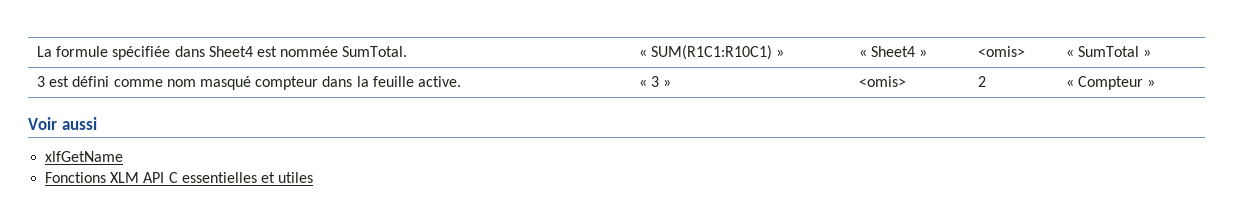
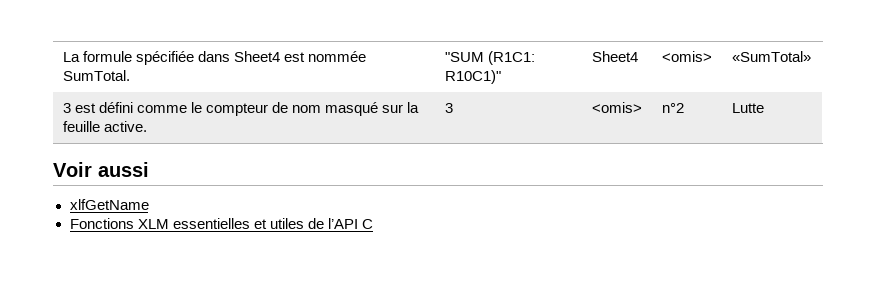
[639,45,785,60] [859,46,928,57] [978,46,1026,57] [1066,46,1152,57] « SUM(R1C1:R10C1) » | « Sheet4 » | <omis> | « SumTotal » -> [444,51,535,65] [444,70,501,84] [591,51,638,62] [661,51,712,62] [731,51,811,62] "SUM (R1C1: R10C1)" | Sheet4 | <omis> | «SumTotal»
[166,76,353,90] nom masqué compteur dans -> [190,102,403,116] le compteur de nom masqué sur
[639,76,672,87] [859,76,907,87] [978,76,987,87] [1066,76,1156,90] « 3 » | <omis> | 2 | « Compteur » -> [444,103,453,113] [591,102,642,113] [661,103,684,113] [731,103,764,113] 3 | <omis> | n°2 | Lutte
[143,172,178,183] API C -> (169, 224) none
(314, 177) none -> [307,218,373,229] de l’API C

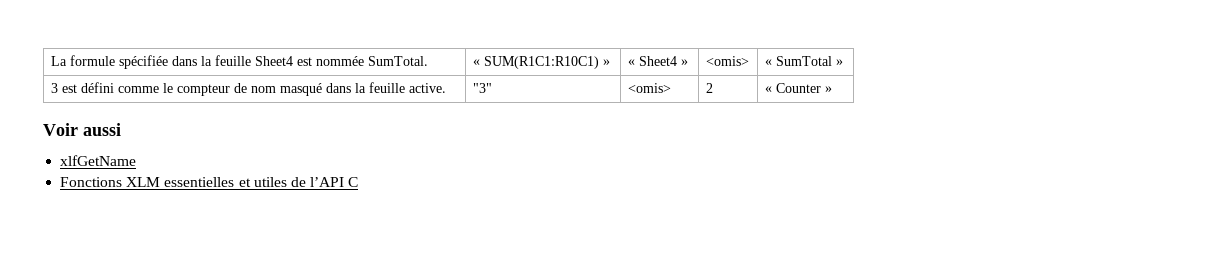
(230, 56) none -> [200,55,251,66] la feuille
[444,51,535,65] [444,70,501,84] [591,51,638,62] [661,51,712,62] [731,51,811,62] "SUM (R1C1: R10C1)" | Sheet4 | <omis> | «SumTotal» -> [472,56,610,69] [627,56,688,66] [705,56,749,66] [764,56,843,66] « SUM(R1C1:R10C1) » | « Sheet4 » | <omis> | « SumTotal »
[381,104,403,113] sur -> [325,83,351,93] dans
[444,103,453,113] [591,102,642,113] [661,103,684,113] [731,103,764,113] 3 | <omis> | n°2 | Lutte -> [472,83,492,93] [627,83,671,93] [705,83,713,93] [764,83,832,93] "3" | <omis> | 2 | « Counter »

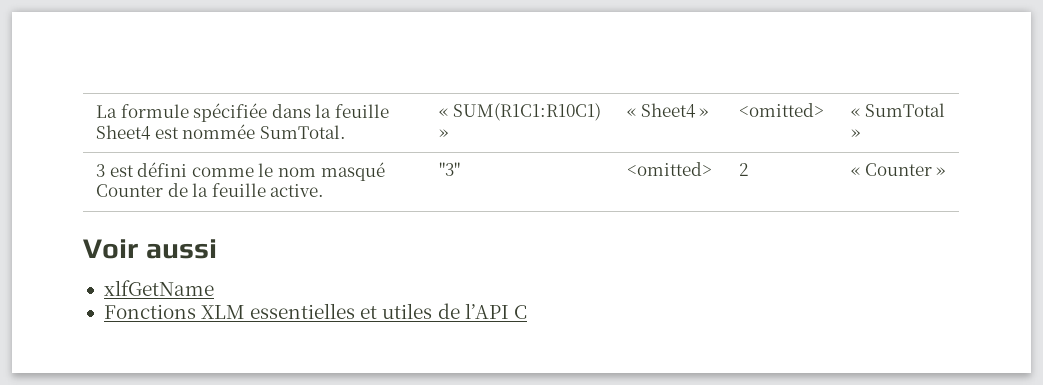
[705,56,749,66] <omis> -> [738,103,824,117] <omitted>
[176,83,351,96] compteur de nom masqué dans -> [277,162,385,181] [95,183,188,197] nom masqué Counter de
[627,83,671,93] <omis> -> [626,162,712,176] <omitted>

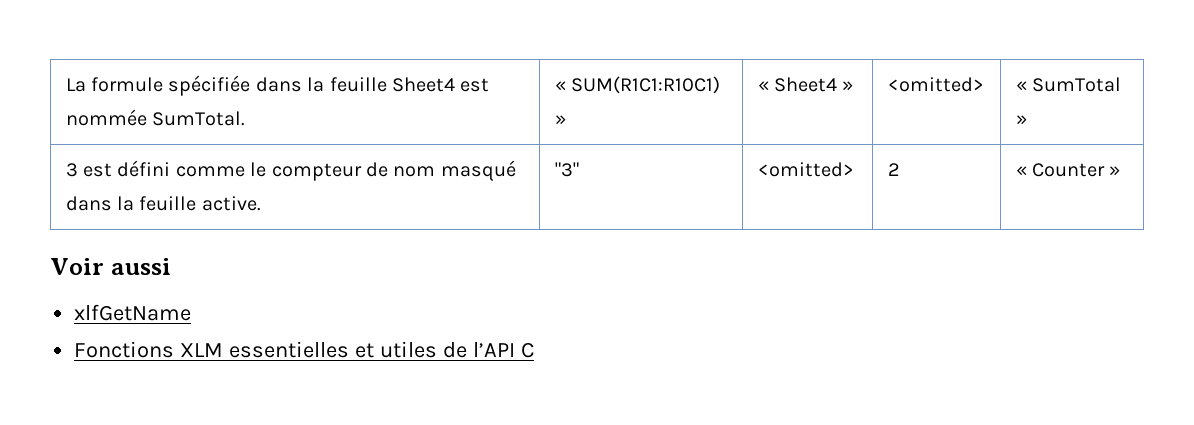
[277,162,385,181] [95,183,188,197] nom masqué Counter de -> [271,160,516,181] [65,196,112,211] compteur de nom masqué dans

